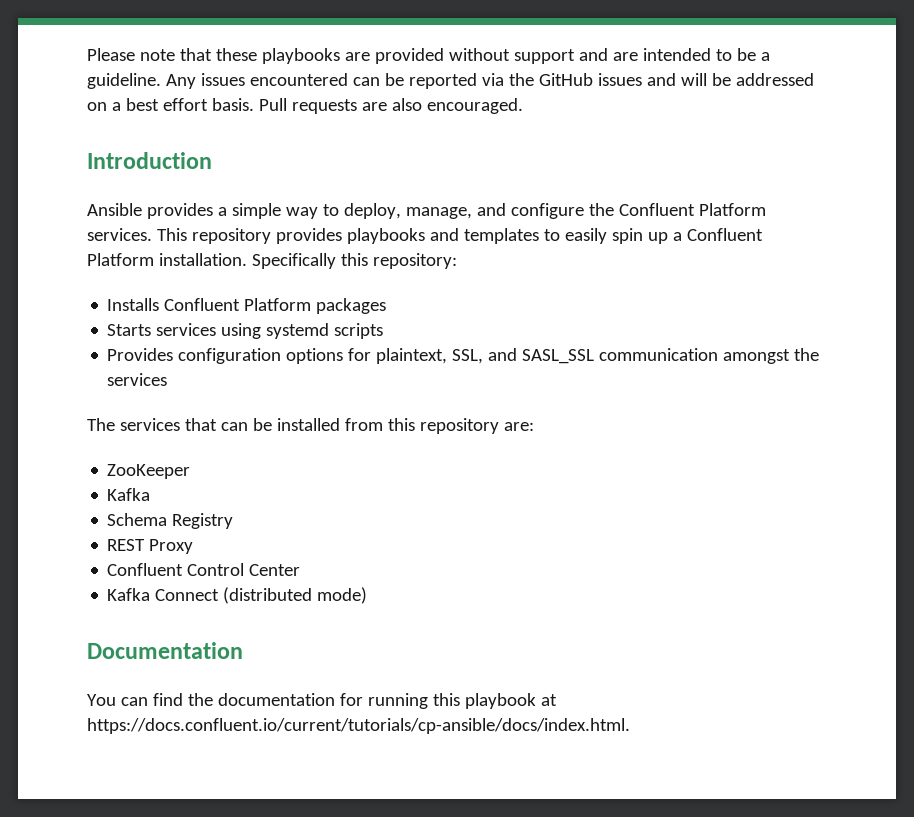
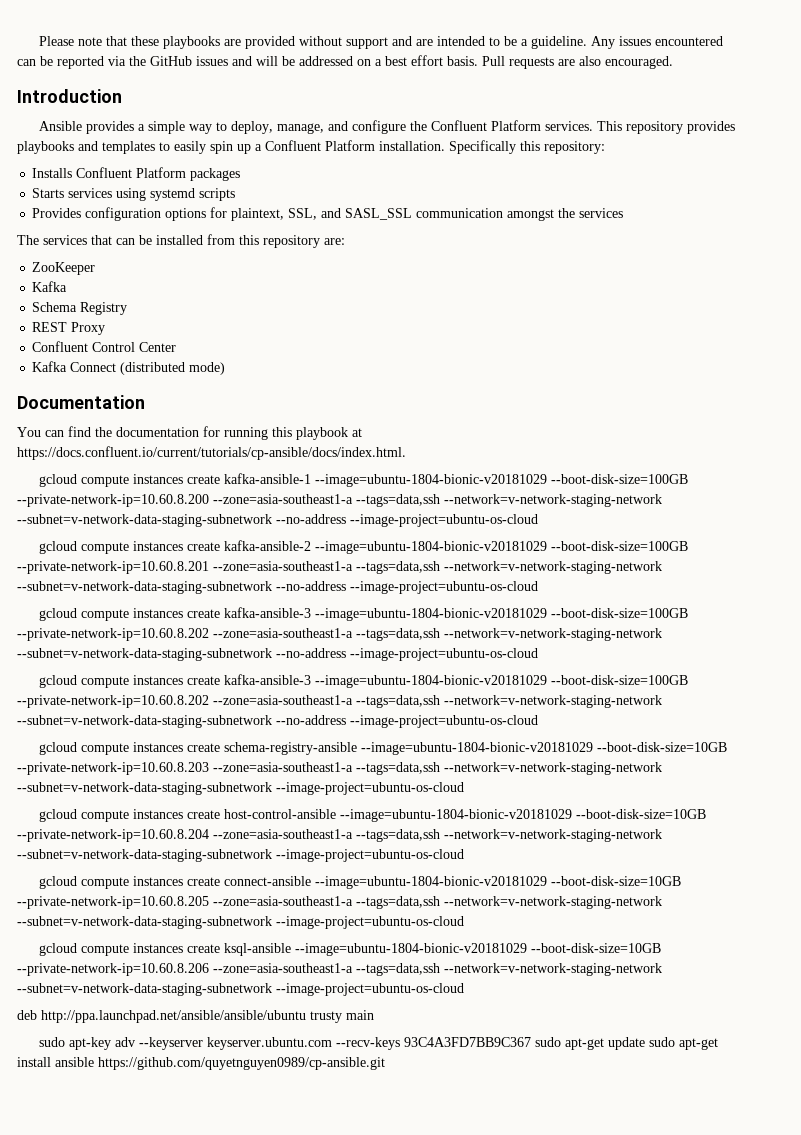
(630, 726) none -> [39,473,689,487] [17,494,662,507] [17,514,538,527] [39,540,689,554] [17,561,662,574] [17,581,538,594] [39,607,689,621] [17,628,662,641] [17,648,538,661] [39,674,689,688] [17,695,662,708] [17,715,538,728] [39,742,728,755] [17,762,662,775] [17,782,464,795] [39,809,707,822] [17,829,662,842] [17,849,464,862] [39,876,682,889] [17,896,662,909] [17,916,464,929] [39,943,662,956] [17,963,662,976] [17,983,464,996] [17,1010,374,1023] [39,1037,719,1050] [17,1057,385,1070] // gcloud compute instances create kafka-ansible-1 --image=ubuntu-1804-bionic-v20181029 --boot-disk-size=100GB --private-network-ip=10.60.8.200 --zone=asia-southeast1-a --tags=data,ssh --network=v-network-staging-network --subnet=v-network-data-staging-subnetwork --no-address --image-project=ubuntu-os-cloud // gcloud compute instances create kafka-ansible-2 --image=ubuntu-1804-bionic-v20181029 --boot-disk-size=100GB --private-network-ip=10.60.8.201 --zone=asia-southeast1-a --tags=data,ssh --network=v-network-staging-network --subnet=v-network-data-staging-subnetwork --no-address --image-project=ubuntu-os-cloud // gcloud compute instances create kafka-ansible-3 --image=ubuntu-1804-bionic-v20181029 --boot-disk-size=100GB --private-network-ip=10.60.8.202 --zone=asia-southeast1-a --tags=data,ssh --network=v-network-staging-network --subnet=v-network-data-staging-subnetwork --no-address --image-project=ubuntu-os-cloud // gcloud compute instances create kafka-ansible-3 --image=ubuntu-1804-bionic-v20181029 --boot-disk-size=100GB --private-network-ip=10.60.8.202 --zone=asia-southeast1-a --tags=data,ssh --network=v-network-staging-network --subnet=v-network-data-staging-subnetwork --no-address --image-project=ubuntu-os-cloud // gcloud compute instances create schema-registry-ansible --image=ubuntu-1804-bionic-v20181029 --boot-disk-size=10GB --private-network-ip=10.60.8.203 --zone=asia-southeast1-a --tags=data,ssh --network=v-network-staging-network --subnet=v-network-data-staging-subnetwork --image-project=ubuntu-os-cloud // gcloud compute instances create host-control-ansible --image=ubuntu-1804-bionic-v20181029 --boot-disk-size=10GB --private-network-ip=10.60.8.204 --zone=asia-southeast1-a --tags=data,ssh --network=v-network-staging-network --subnet=v-network-data-staging-subnetwork --image-project=ubuntu-os-cloud // gcloud compute instances create connect-ansible --image=ubuntu-1804-bionic-v20181029 --boot-disk-size=10GB --private-network-ip=10.60.8.205 --zone=asia-southeast1-a --tags=data,ssh --network=v-network-staging-network --subnet=v-network-data-staging-subnetwork --image-project=ubuntu-os-cloud // gcloud compute instances create ksql-ansible --image=ubuntu-1804-bionic-v20181029 --boot-disk-size=10GB --private-network-ip=10.60.8.206 --zone=asia-southeast1-a --tags=data,ssh --network=v-network-staging-network --subnet=v-network-data-staging-subnetwork --image-project=ubuntu-os-cloud // deb http://ppa.launchpad.net/ansible/ansible/ubuntu trusty main // sudo apt-key adv --keyserver keyserver.ubuntu.com --recv-keys 93C4A3FD7BB9C367 sudo apt-get update sudo apt-get install ansible https://github.com/quyetnguyen0989/cp-ansible.git

